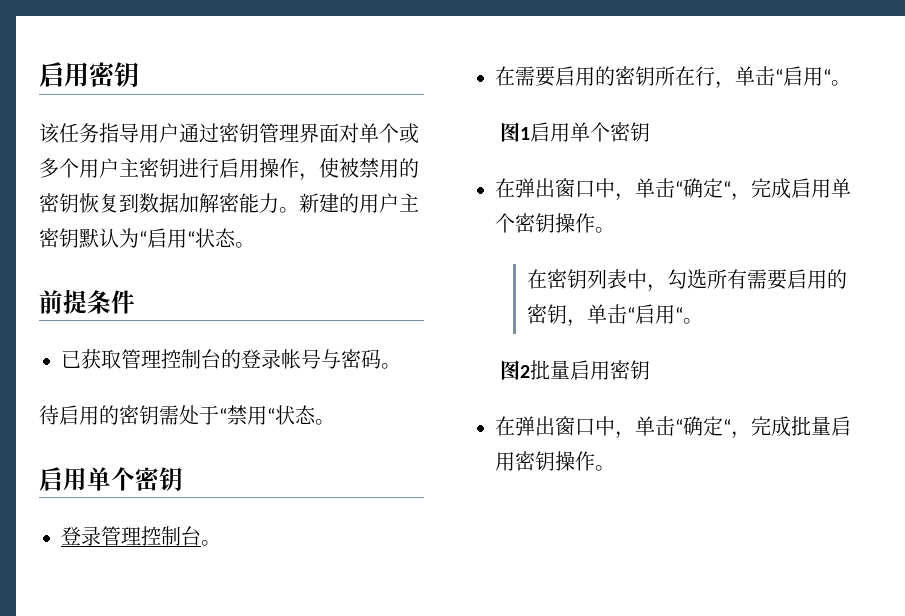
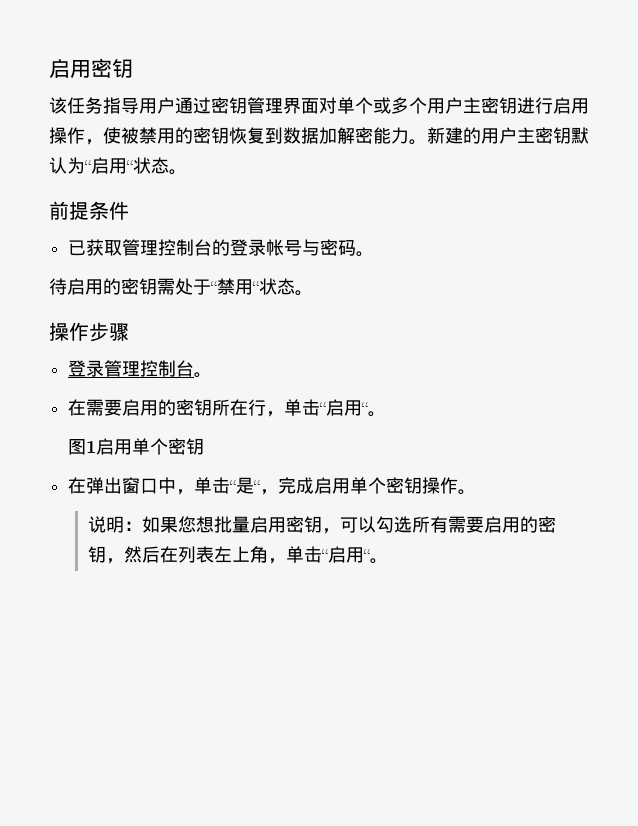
[39,467,183,491] 启用单个密钥 -> [49,322,129,342] 操作步骤
[683,178,723,198] 确定 -> [236,477,255,494] 是
[527,269,668,292] 在密钥列表中， -> [87,516,376,534] 说明：如果您想批量启用密钥，可以
[587,304,704,324] [500,360,651,380] [495,416,851,439] [495,451,615,471] 单击“启用“。 // 图2批量启用密钥 // 在弹出窗口中，单击“确定“，完成批量启用密钥操作。 -> [123,546,388,564] 然后在列表左上角，单击“启用“。

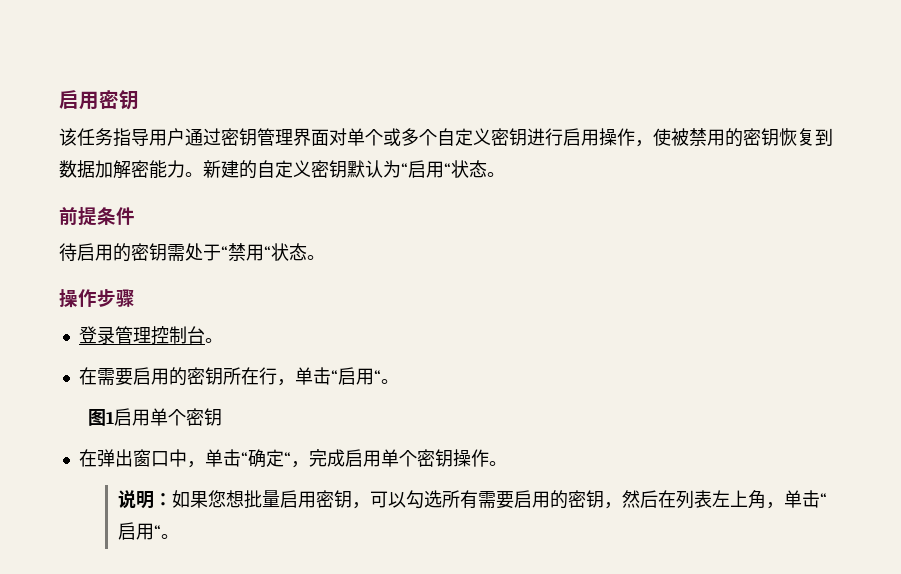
[427,97,481,114] 用户主 -> [437,128,491,146] 自定义
[481,127,535,144] 用户主 -> [257,160,311,178] 自定义
[68,239,375,257] // 已获取管理控制台的登录帐号与密码。 -> (135, 216) none
[236,477,255,494] 是 -> [247,449,284,468] 确定

